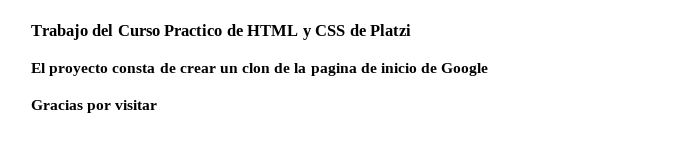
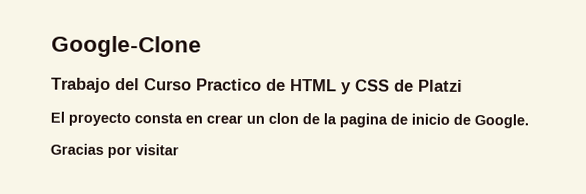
(31, 32) none -> [51,35,202,58] Google-Clone //
[159,63,176,73] de -> [185,115,203,124] en
[441,63,489,76] Google -> [474,114,529,129] Google.

